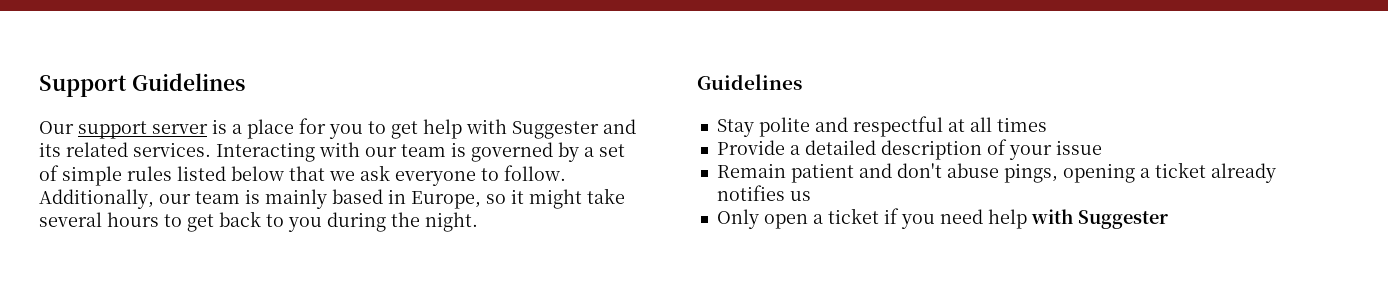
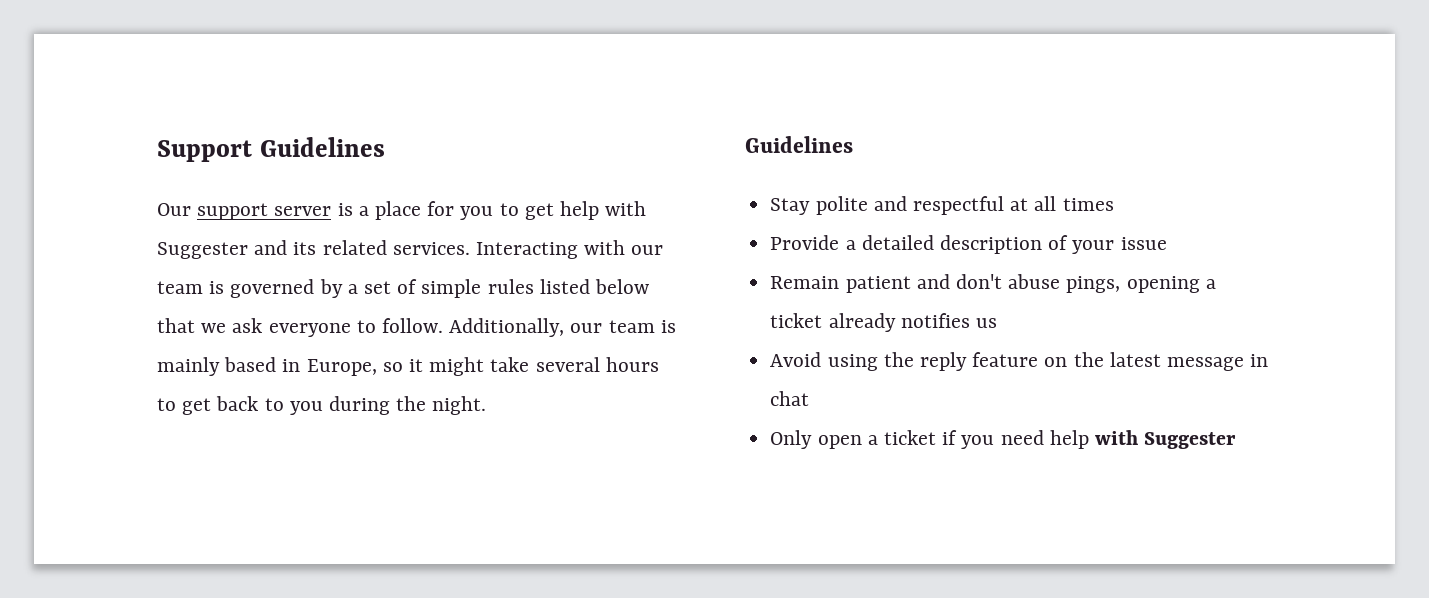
(811, 196) none -> [770,352,1269,371] [770,391,810,406] // Avoid using the reply feature on the latest message in chat

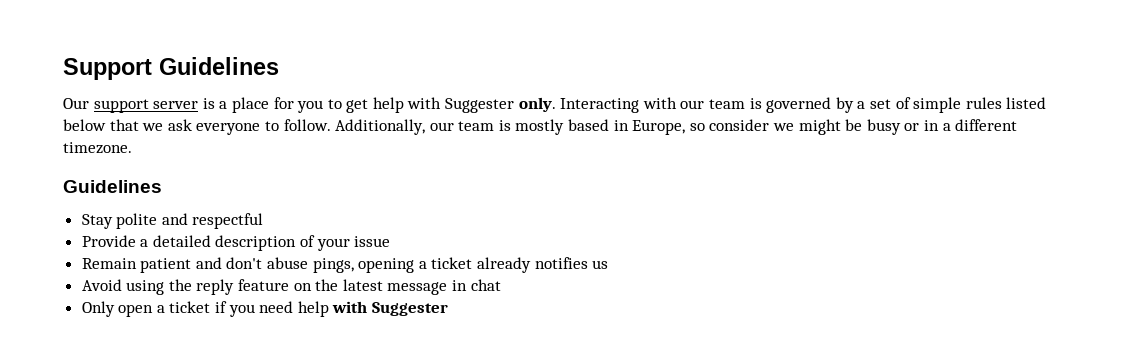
[254,240,470,255] and its related services. -> [518,97,556,112] only.
[157,357,220,376] mainly -> [515,119,565,135] mostly
[409,357,659,376] [157,396,487,415] it might take several hours to get back to you during the night. -> [709,119,1018,135] [63,142,132,154] consider we might be busy or in a different timezone.
[1010,196,1114,211] at all times -> (264, 221) none

